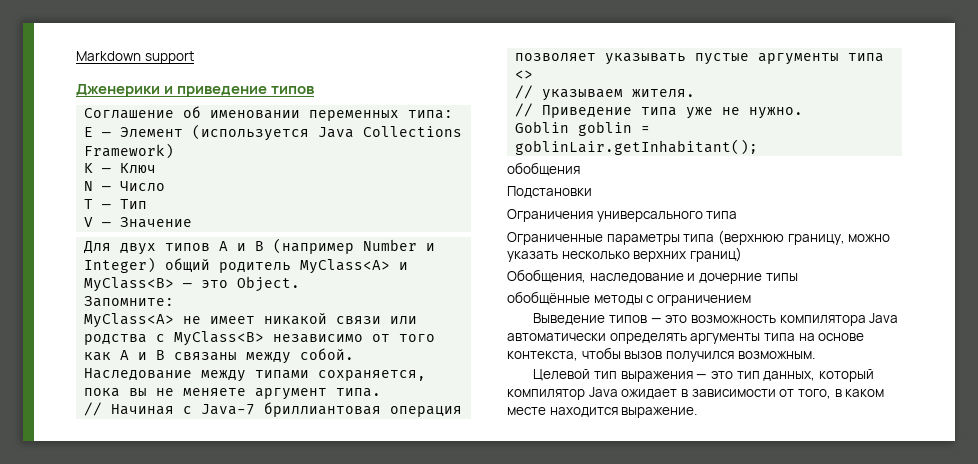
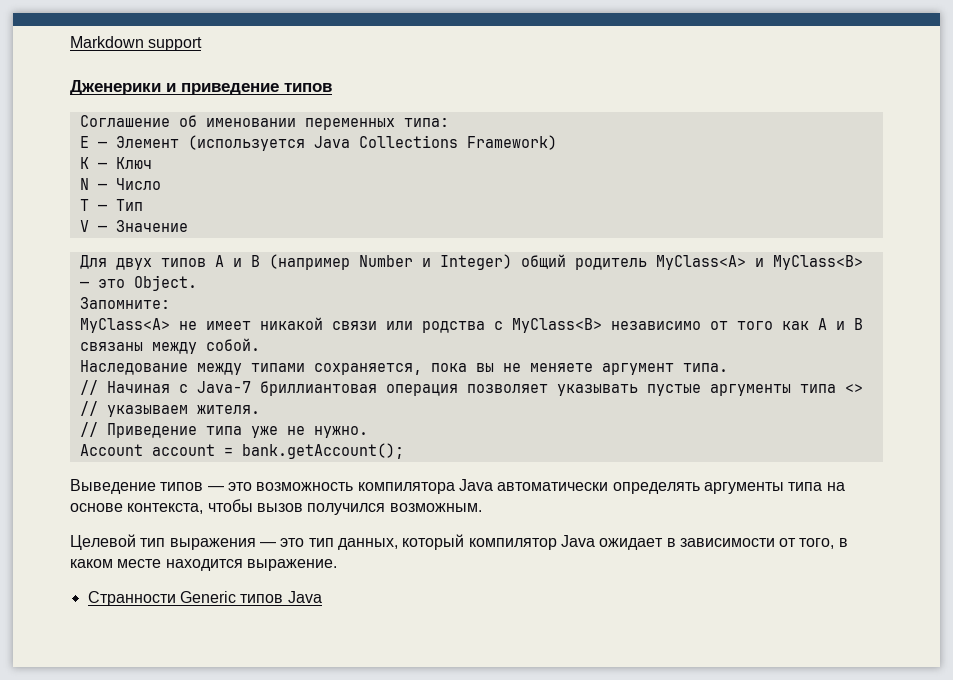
[515,121,651,136] [515,139,759,155] [507,162,580,176] [507,186,592,198] [507,209,738,222] [507,230,891,245] [507,247,742,262] [507,269,798,284] [507,291,751,306] Goblin goblin = goblinLair.getInhabitant(); // обобщения // Подстановки // Ограничения универсального типа // Ограниченные параметры типа (верхнюю границу, можно указать несколько верхних границ) // Обобщения, наследование и дочерние типы // обобщённые методы с ограничением -> [79,443,404,459] Account account = bank.getAccount();
(698, 412) none -> [87,591,322,606] // Странности Generic типов Java

